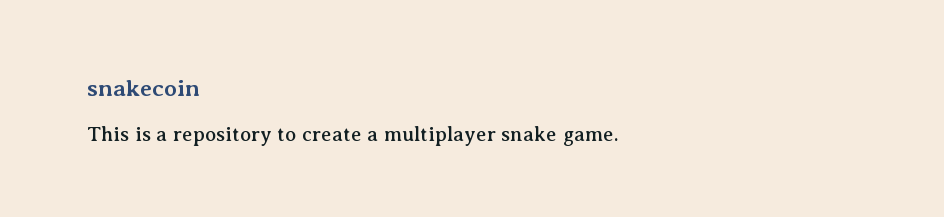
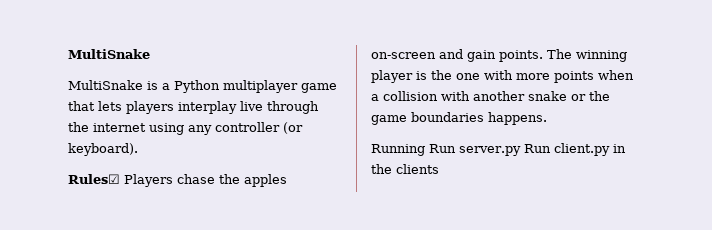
[87,80,200,96] [87,126,618,146] snakecoin // This is a repository to create a multiplayer snake game. -> [68,49,150,59] [68,80,337,93] [68,101,319,114] [68,122,303,135] [68,143,138,156] [68,174,287,187] [371,49,627,62] [371,70,634,83] [371,91,610,101] [371,112,547,125] [371,143,626,156] [371,164,439,174] MultiSnake // MultiSnake is a Python multiplayer game that lets players interplay live through the internet using any controller (or keyboard). // Rules☑ Players chase the apples on-screen and gain points. The winning player is the one with more points when a collision with another snake or the game boundaries happens. // Running Run server.py Run client.py in the clients

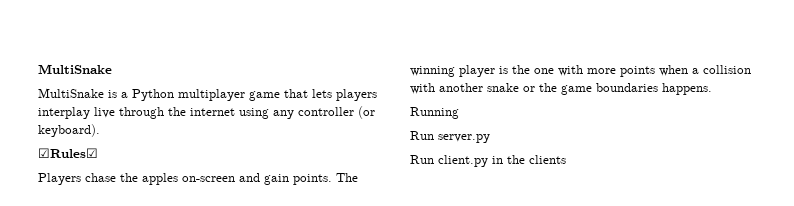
[68,174,120,184] Rules☑ -> [38,148,98,158] ☑Rules☑ //
(425, 150) none -> (459, 113) //
(521, 151) none -> (490, 138) //

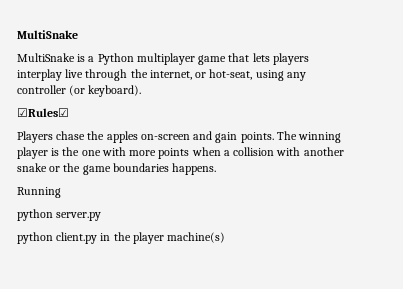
[190,108,235,116] internet -> [149,69,253,80] internet, or hot-seat,
[410,131,434,140] Run -> [17,209,53,221] python
[410,155,434,164] Run -> [17,232,53,244] python
[529,155,566,164] clients -> [132,232,226,244] player machine(s)

